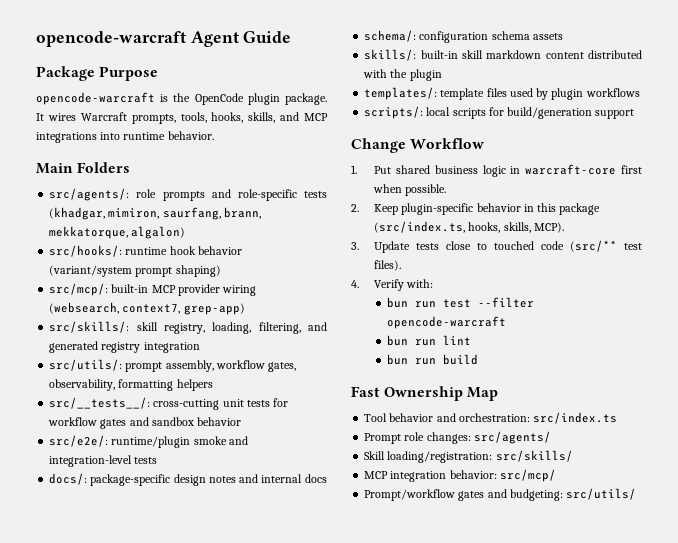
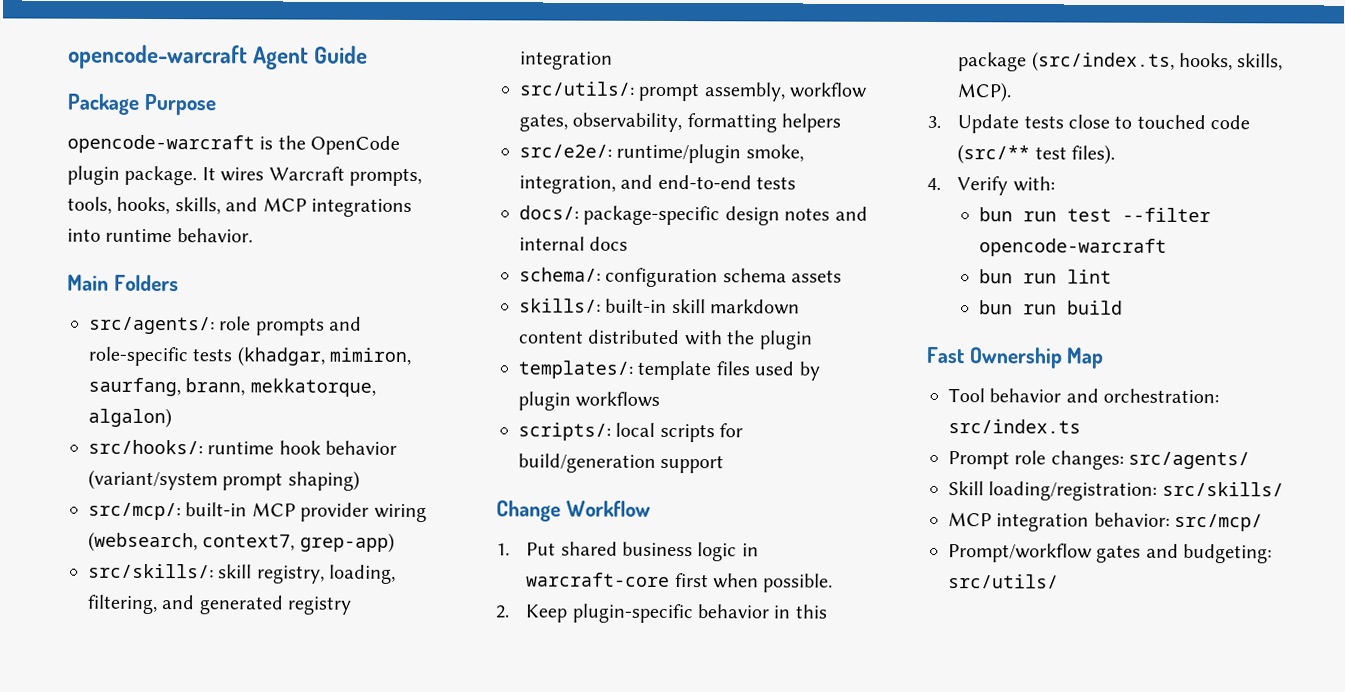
[49,397,289,410] [48,417,242,429] [49,435,248,448] [49,455,133,467] src/__tests__/: cross-cutting unit tests for workflow gates and sandbox behavior // src/e2e/: runtime/plugin smoke and integration-level -> [519,143,804,164] [519,174,752,194] src/e2e/: runtime/plugin smoke, integration, and end-to-end

